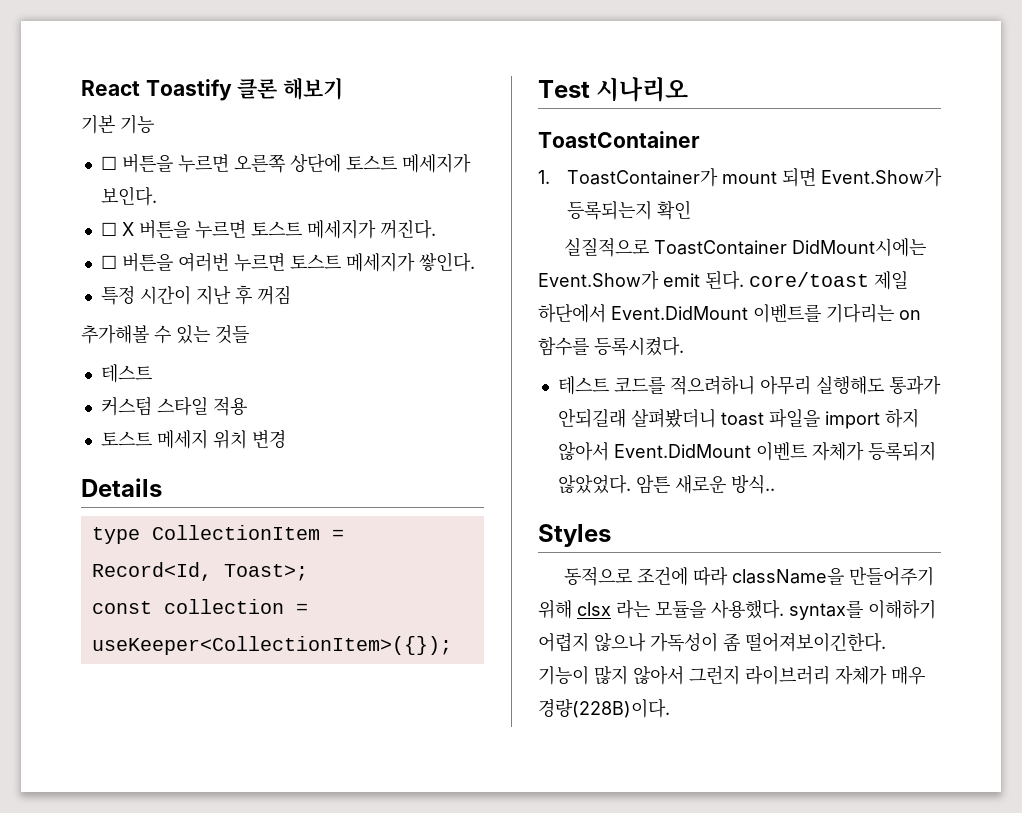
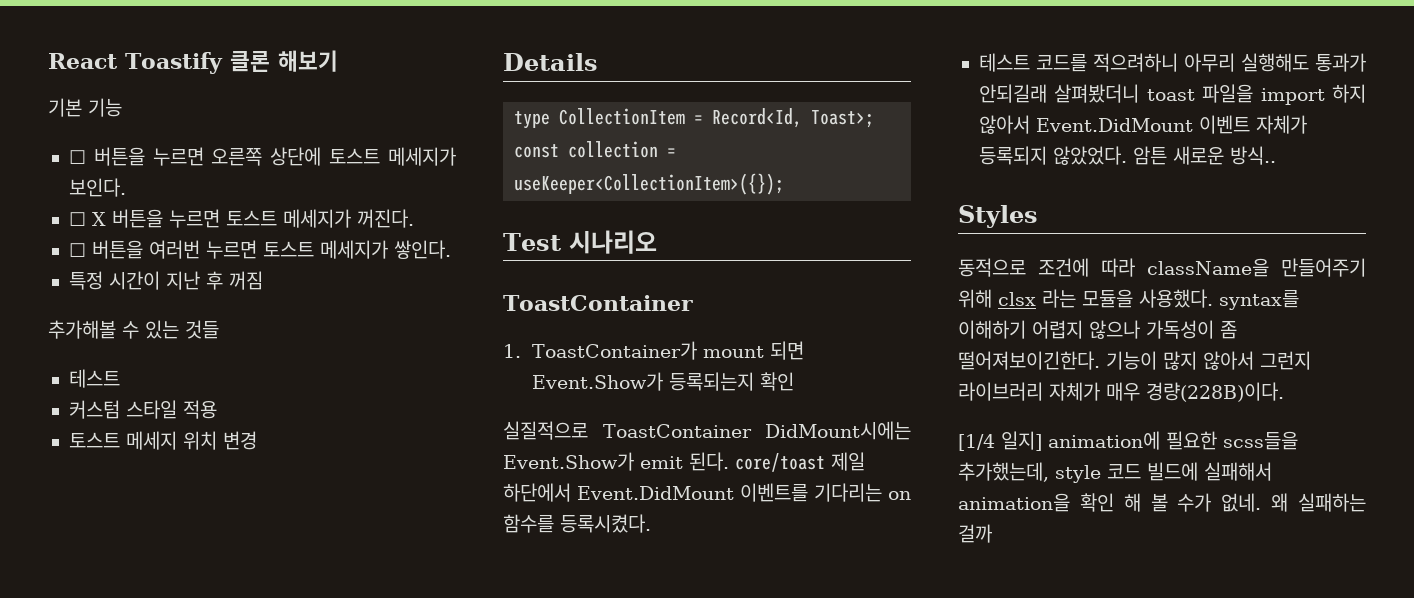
(670, 708) none -> [958,431,1298,451] [958,462,1272,483] [958,493,1366,512] [958,524,992,543] // [1/4 일지] animation에 필요한 scss들을 추가했는데, style 코드 빌드에 실패해서 animation을 확인 해 볼 수가 없네. 왜 실패하는 걸까

